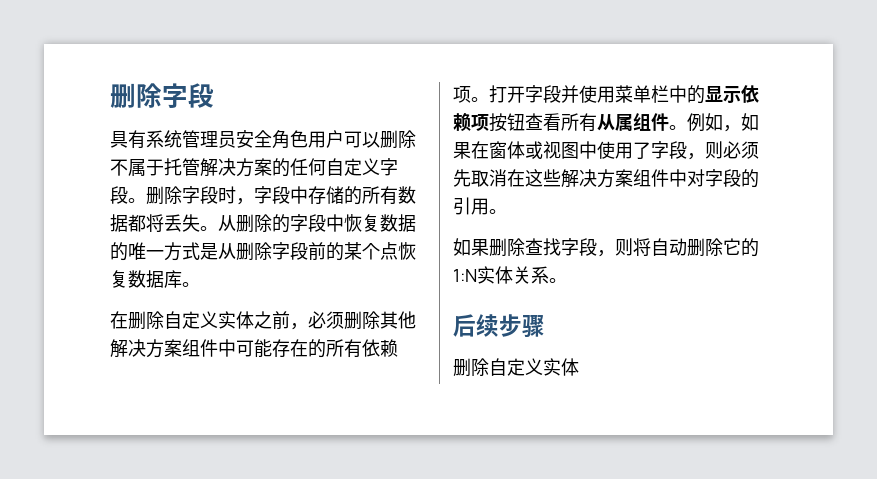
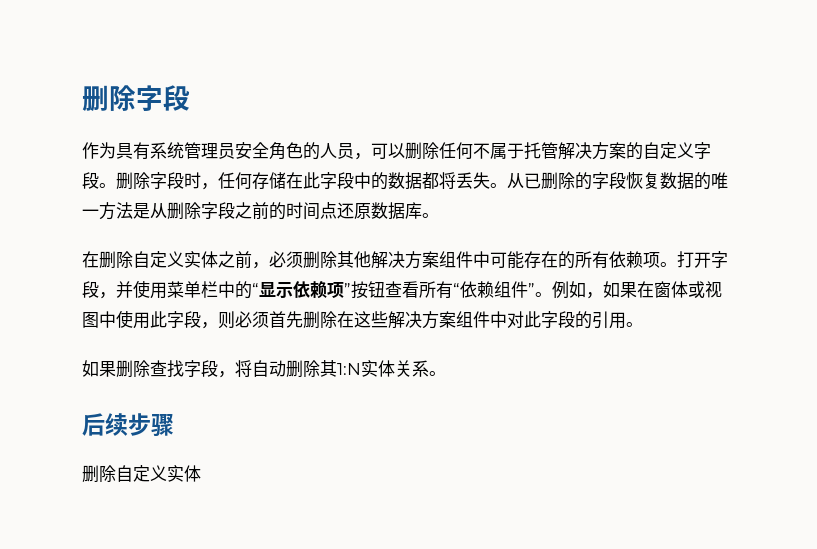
(214, 95) none -> [82,142,116,159] 作为
[308,130,344,148] 用户 -> [303,142,371,160] 的人员，
(416, 139) none -> [439,142,473,159] 任何
[290,158,326,176] 任何 -> (643, 151) none
[254,186,398,205] 字段中存储的所有 -> [218,172,388,190] 任何存储在此字段中的
(236, 223) none -> [524,173,541,189] 已
[326,214,344,232] 中 -> (626, 180) none
[182,242,200,260] 式 -> [116,202,133,219] 法
[308,242,416,261] [110,270,128,288] 前的某个点恢复 -> [235,202,371,220] 之前的时间点还原
(561, 94) none -> [99,292,116,299] ，
(705, 94) none -> [252,283,259,296] “
(489, 122) none -> [344,283,351,296] ”
[597,113,669,131] 从属组件 -> [453,281,535,298] “依赖组件”
[633,142,651,159] 了 -> [150,311,167,328] 此
[453,169,507,187] 先取消 -> [269,311,337,329] 首先删除
(705, 178) none -> [524,311,541,328] 此
[615,238,633,256] 则 -> (235, 374) none
[723,238,759,257] 它的 -> [320,360,337,377] 其

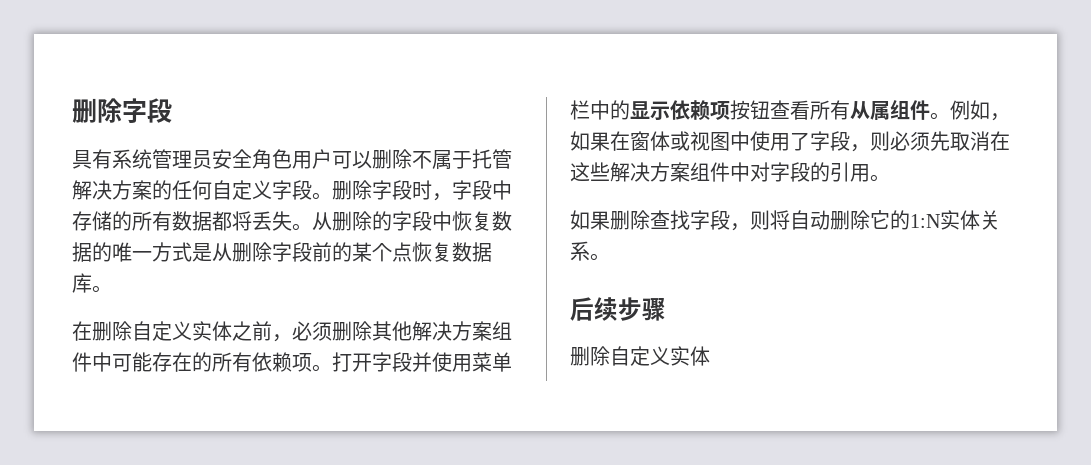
[82,142,116,159] 作为 -> (172, 110) none
[303,142,371,160] 的人员， -> [292,149,332,169] 用户
[439,142,473,159] 任何 -> (412, 159) none
(643, 151) none -> [172,180,212,200] 任何
[218,172,388,190] 任何存储在此字段中的 -> [452,180,512,200] [72,211,172,231] 字段中存储的所有
[524,173,541,189] 已 -> (332, 221) none
(626, 180) none -> [432,211,452,231] 中
[116,202,133,219] 法 -> [172,242,192,262] 式
[235,202,371,220] 之前的时间点还原 -> [312,242,452,262] 前的某个点恢复
[99,292,116,299] ， -> (412, 362) none
[252,283,259,296] “ -> (630, 110) none
[344,283,351,296] ” -> (730, 110) none
[453,281,535,298] “依赖组件” -> [850,100,930,120] 从属组件
[150,311,167,328] 此 -> [790,132,810,151] 了
[269,311,337,329] 首先删除 -> [930,131,990,151] 先取消
[524,311,541,328] 此 -> (770, 172) none
(235, 374) none -> [750,210,770,230] 则
[320,360,337,377] 其 -> [870,210,910,230] 它的

